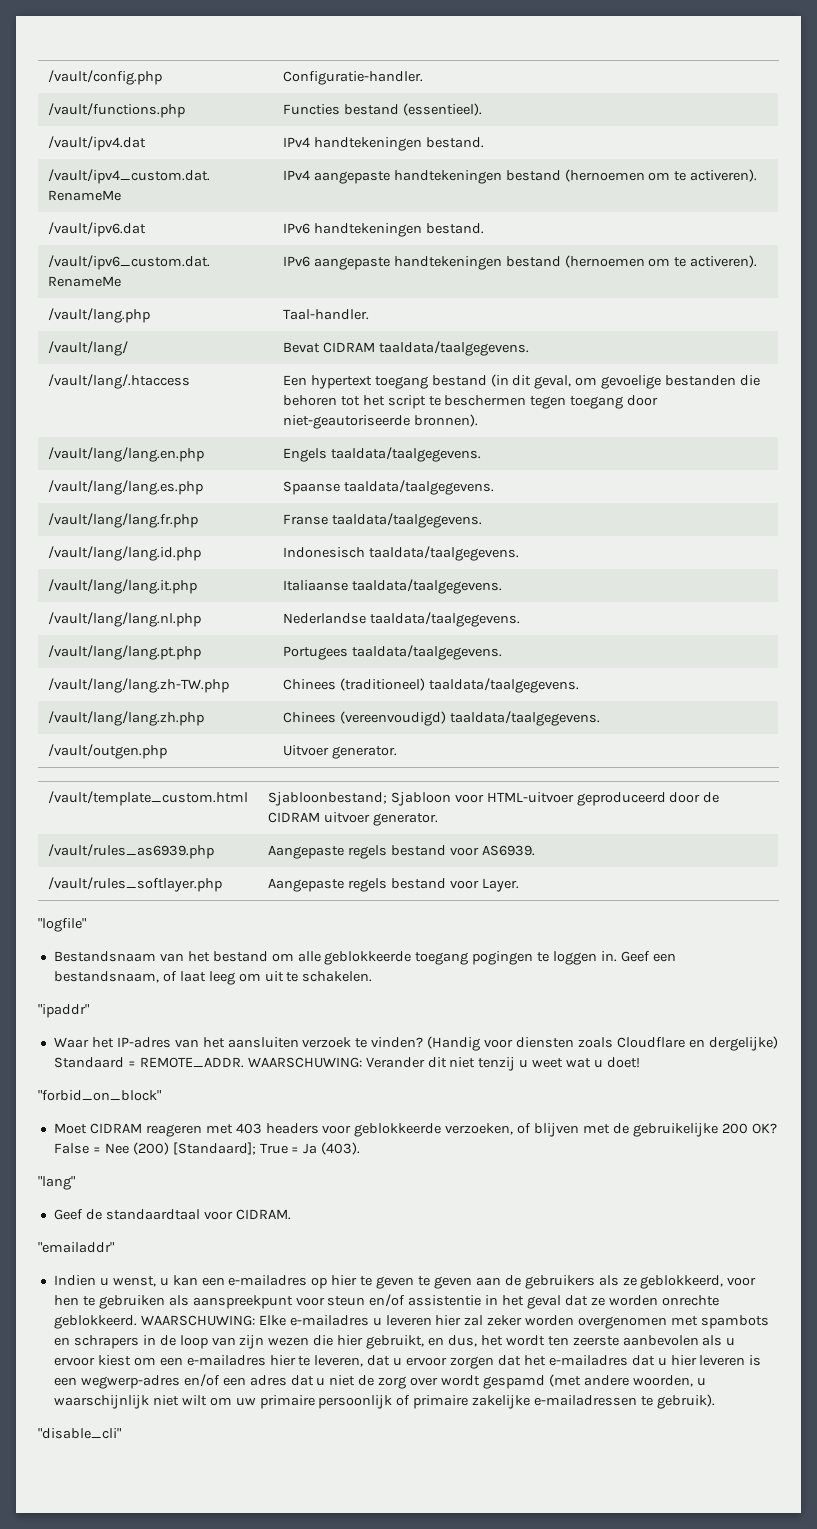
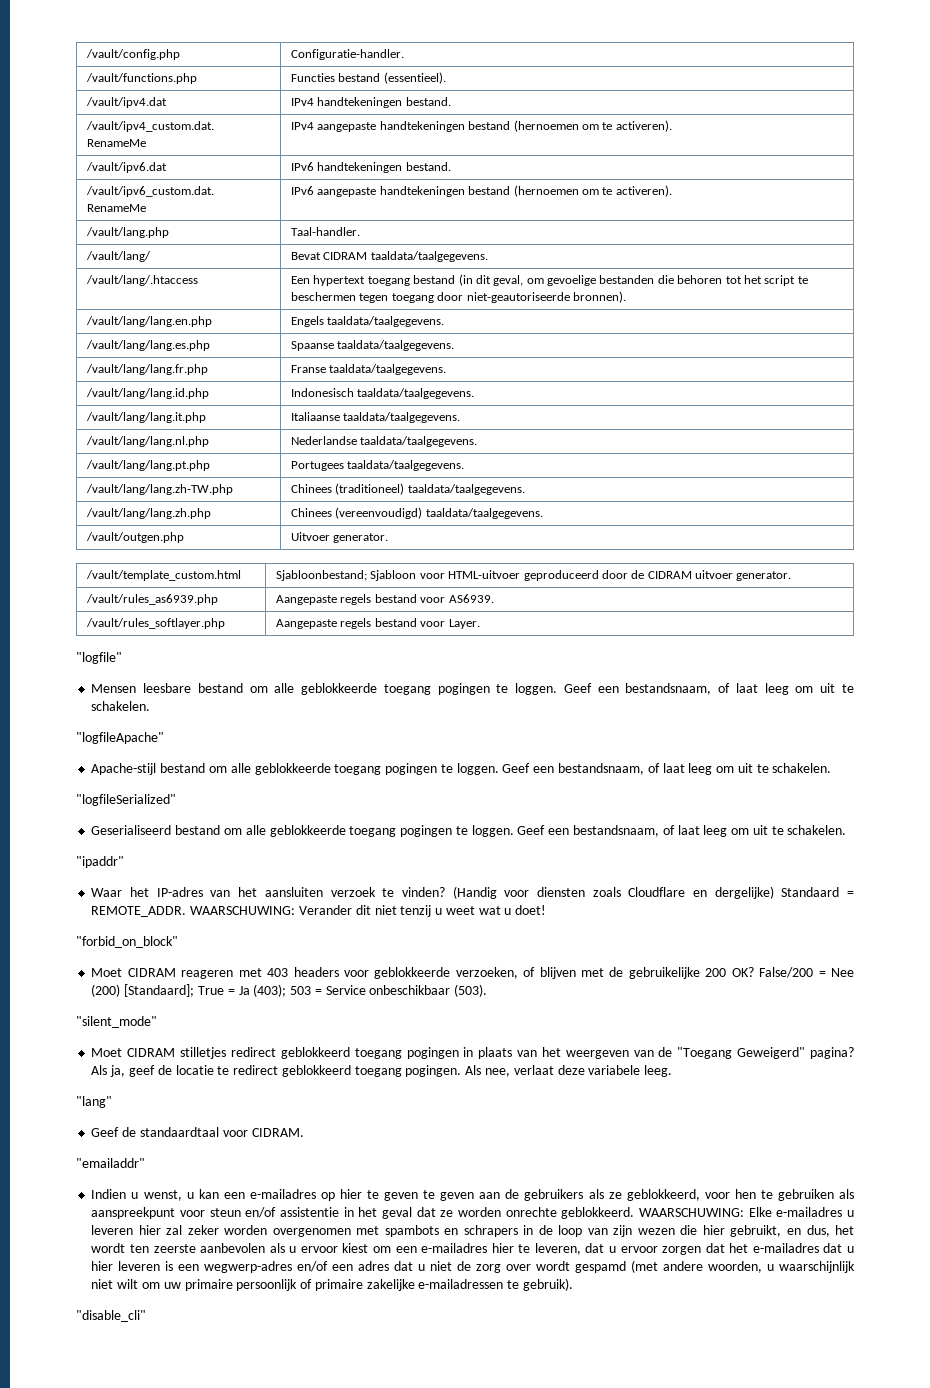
[53,951,618,965] Bestandsnaam van het bestand om alle geblokkeerde toegang pogingen te loggen in. -> [91,683,855,695] [91,701,151,711] [76,732,164,744] [91,763,832,775] [76,794,176,806] [91,825,514,837] Mensen leesbare bestand om alle geblokkeerde toegang pogingen te loggen. Geef een bestandsnaam, of laat leeg om uit te schakelen. // "logfileApache" // Apache-stijl bestand om alle geblokkeerde toegang pogingen te loggen. Geef een bestandsnaam, of laat leeg om uit te schakelen. // "logfileSerialized" // Geserialiseerd bestand om alle geblokkeerde toegang pogingen te loggen.
[53,1143,89,1154] False -> [759,967,814,978] False/200
[321,1142,361,1155] (403). -> [253,984,488,997] [76,1016,157,1028] [91,1047,855,1059] [91,1065,673,1077] (403); 503 = Service onbeschikbaar (503). // "silent_mode" // Moet CIDRAM stilletjes redirect geblokkeerd toegang pogingen in plaats van het weergeven van de "Toegang Geweigerd" pagina? Als ja, geef de locatie te redirect geblokkeerd toegang pogingen. Als nee, verlaat deze variabele leeg.

